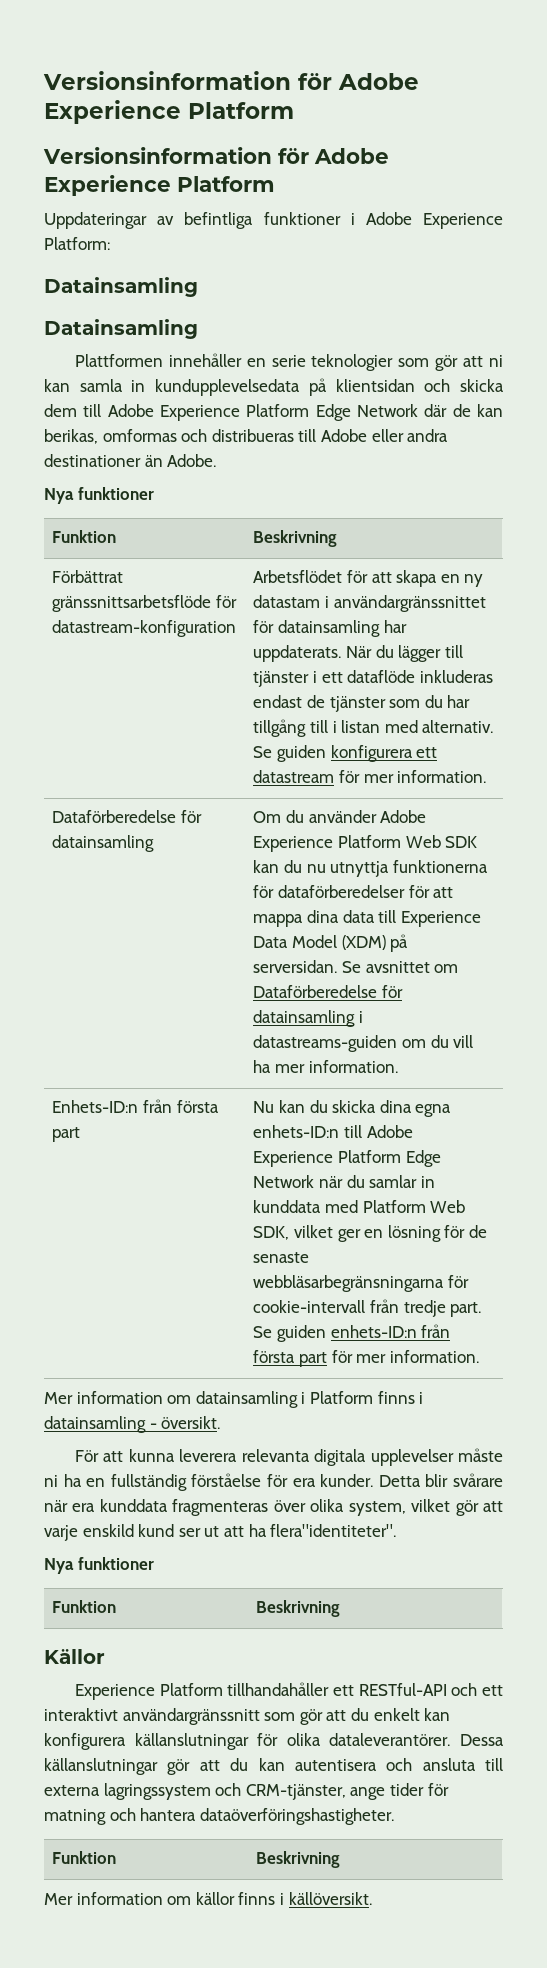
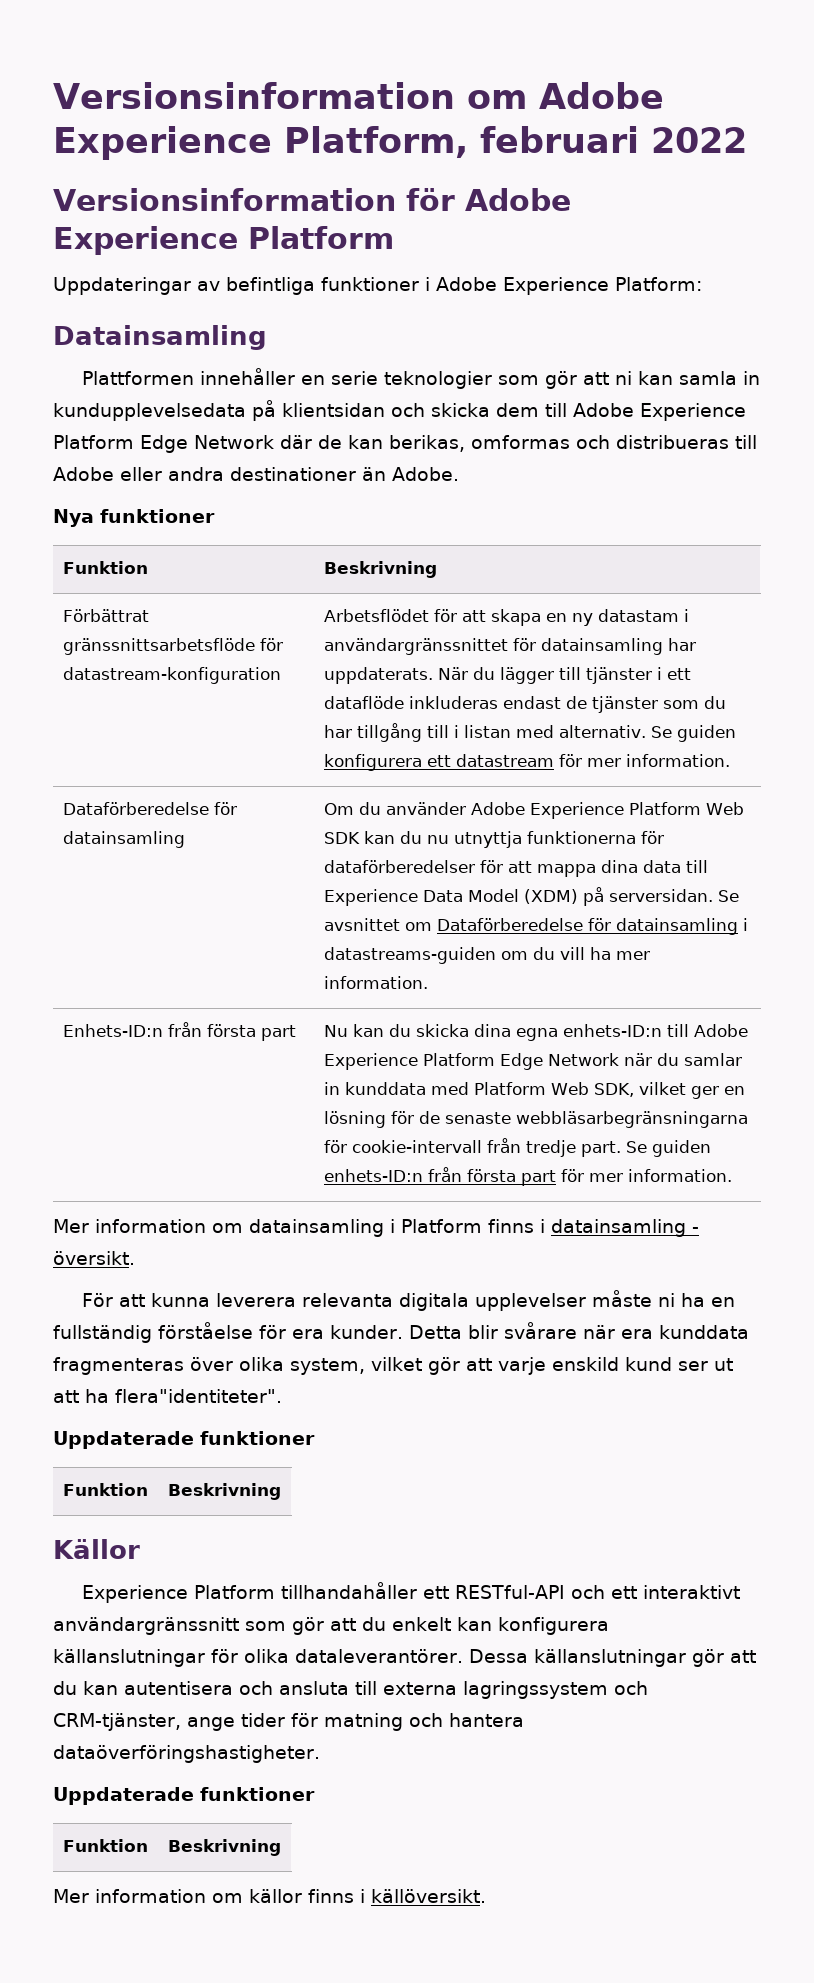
[43,71,419,90] [44,100,294,124] Versionsinformation för Adobe Experience Platform -> [53,82,664,109] [53,126,747,160] Versionsinformation om Adobe Experience Platform, februari 2022
[44,319,198,339] // Datainsamling -> (267, 337) none
[44,1558,74,1574] Nya -> [53,1431,194,1449] Uppdaterade
(394, 1816) none -> [53,1787,315,1805] // Uppdaterade funktioner

